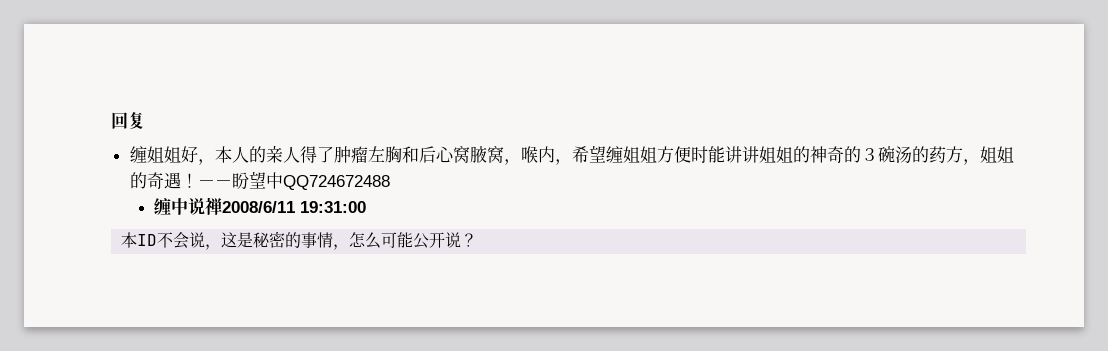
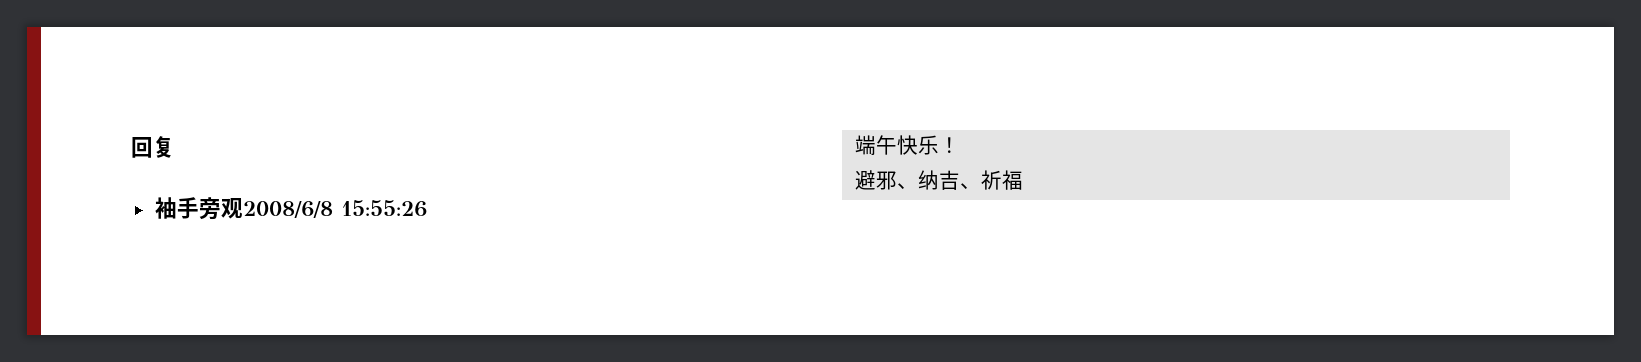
[129,145,1014,165] [129,171,390,190] [153,197,366,215] [121,231,478,250] 缠姐姐好，本人的亲人得了肿瘤左胸和后心窝腋窝，喉内，希望缠姐姐方便时能讲讲姐姐的神奇的３碗汤的药方，姐姐的奇遇！－－盼望中QQ724672488 // 缠中说禅2008/6/11 19:31:00 // 本ID不会说，这是秘密的事情，怎么可能公开说？ -> [154,197,427,220] [854,135,960,155] [854,170,1023,190] 袖手旁观2008/6/8 15:55:26 // 端午快乐！ // 避邪、纳吉、祈福

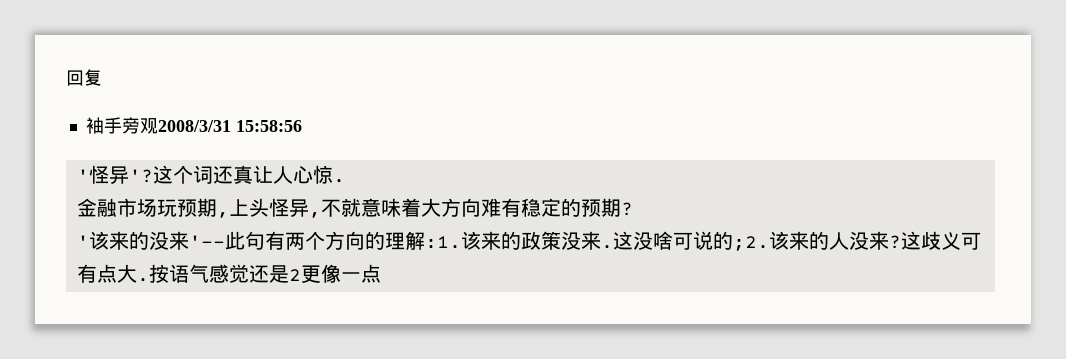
[242,200,427,218] [854,135,960,155] [854,170,1023,190] 2008/6/8 15:55:26 // 端午快乐！ // 避邪、纳吉、祈福 -> [157,120,302,132] [76,165,345,184] [76,198,633,218] [76,231,981,251] [76,264,381,283] 2008/3/31 15:58:56 // '怪异'?这个词还真让人心惊. // 金融市场玩预期,上头怪异,不就意味着大方向难有稳定的预期? // '该来的没来'--此句有两个方向的理解:1.该来的政策没来.这没啥可说的;2.该来的人没来?这歧义可有点大.按语气感觉还是2更像一点

